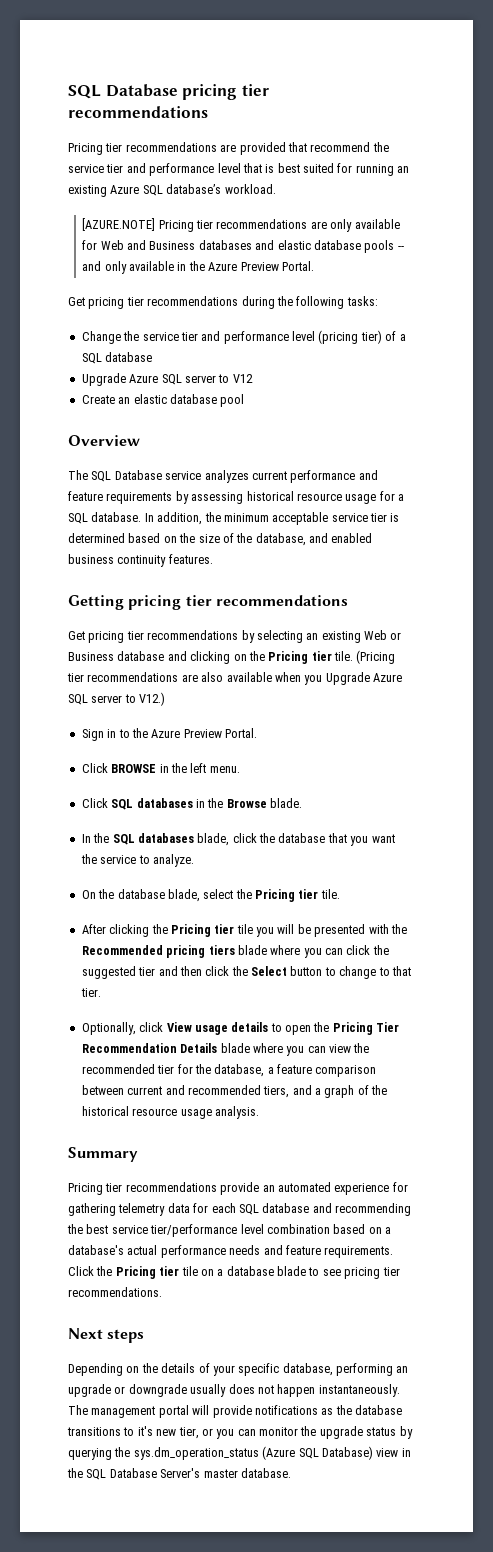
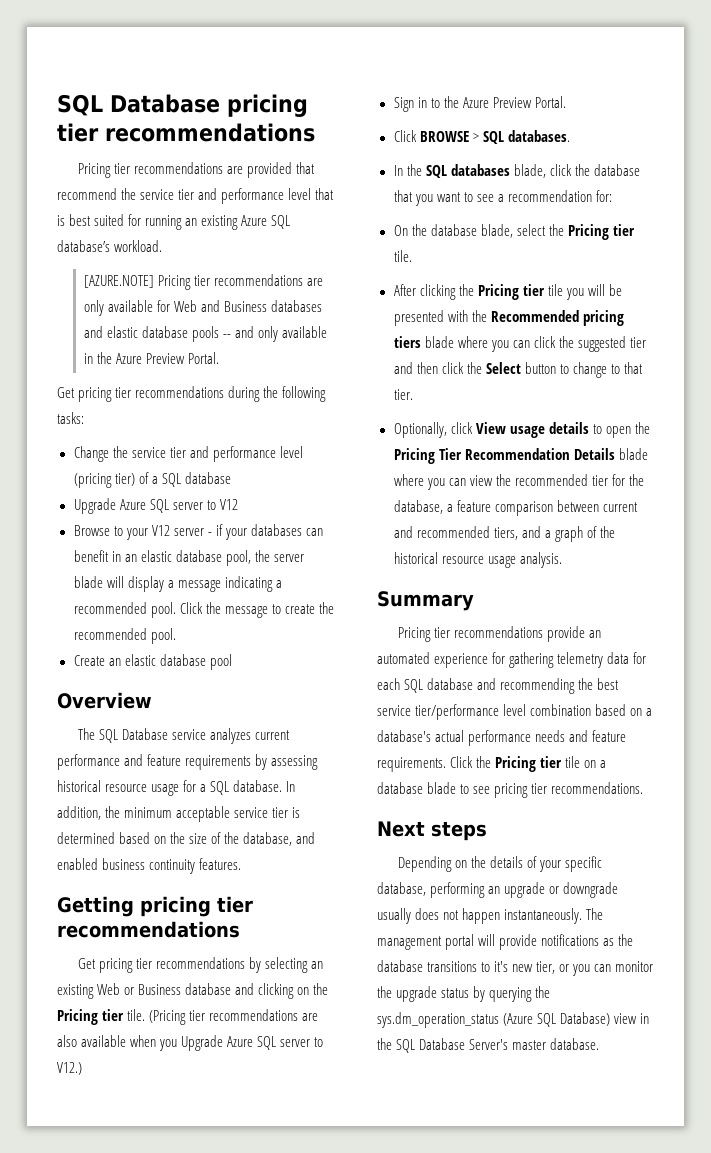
(253, 378) none -> [73,524,323,540] [73,550,304,566] [73,576,282,592] [73,602,334,618] [73,628,176,644] // Browse to your V12 server - if your databases can benefit in an elastic database pool, the server blade will display a message indicating a recommended pool. Click the message to create the recommended pool.
[159,763,240,773] [81,798,302,810] in the left menu. // Click SQL databases in the Browse blade. -> [472,130,570,144] > SQL databases.
[80,854,194,867] the service to analyze. -> [463,190,612,202] to see a recommendation for:

